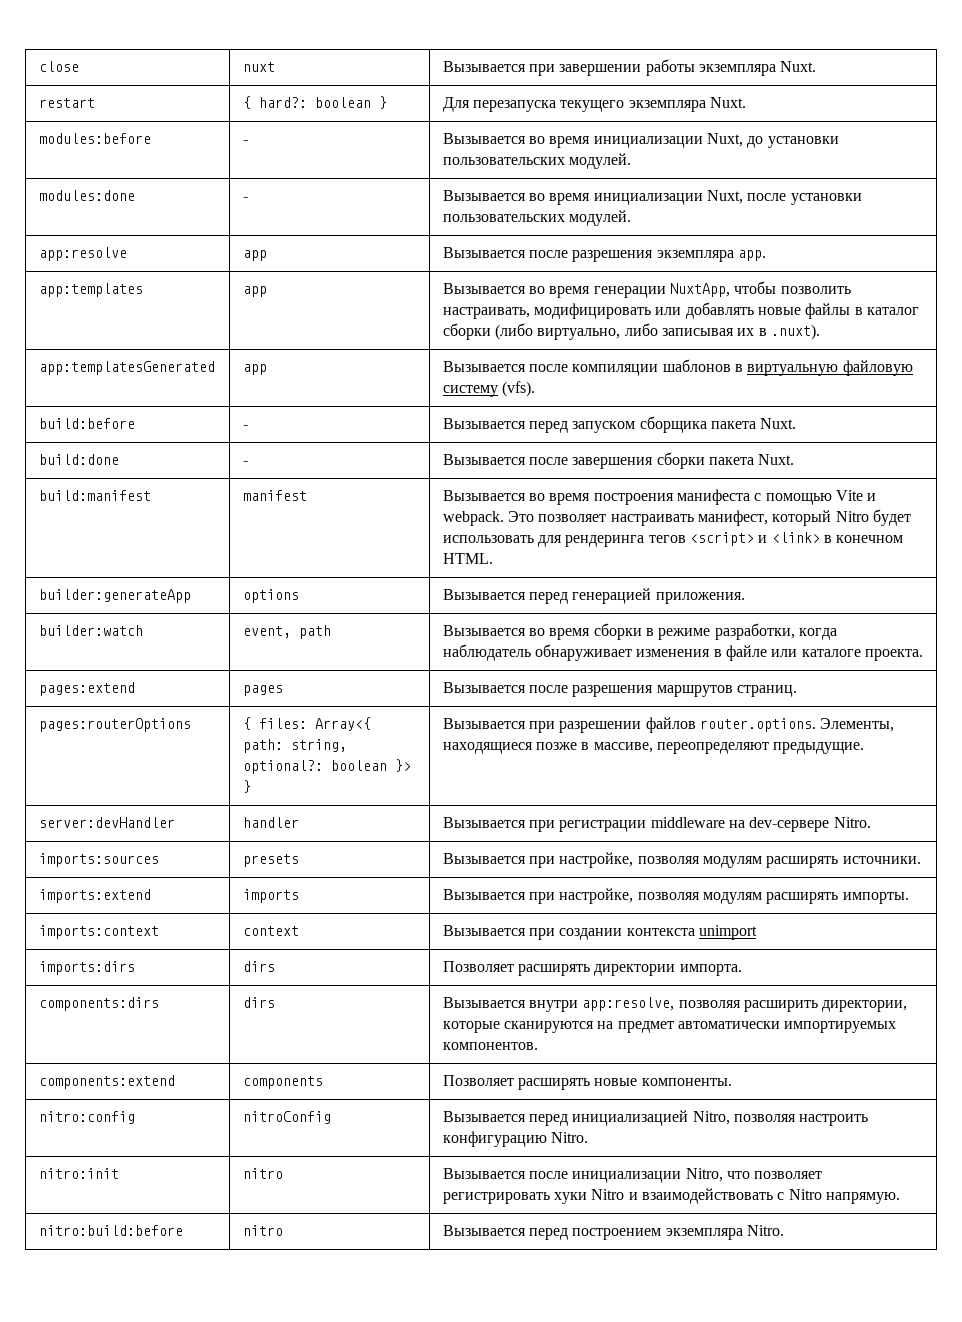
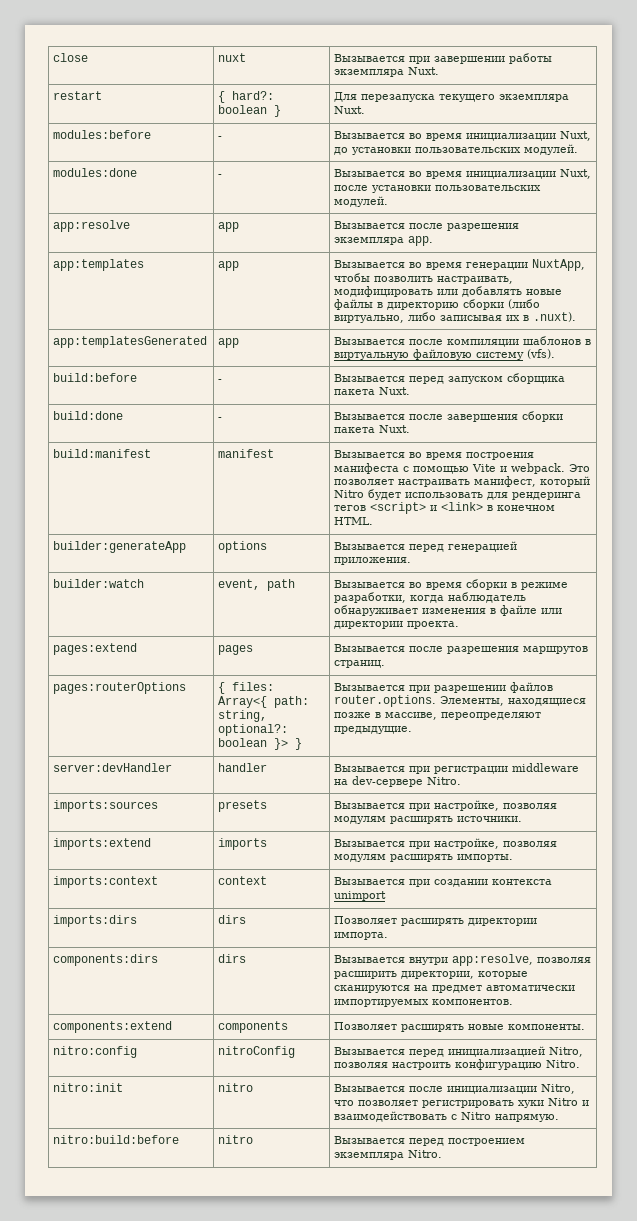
[867,307,920,315] каталог -> [387,302,460,310] директорию
[801,649,861,657] каталоге -> [334,621,404,629] директории

